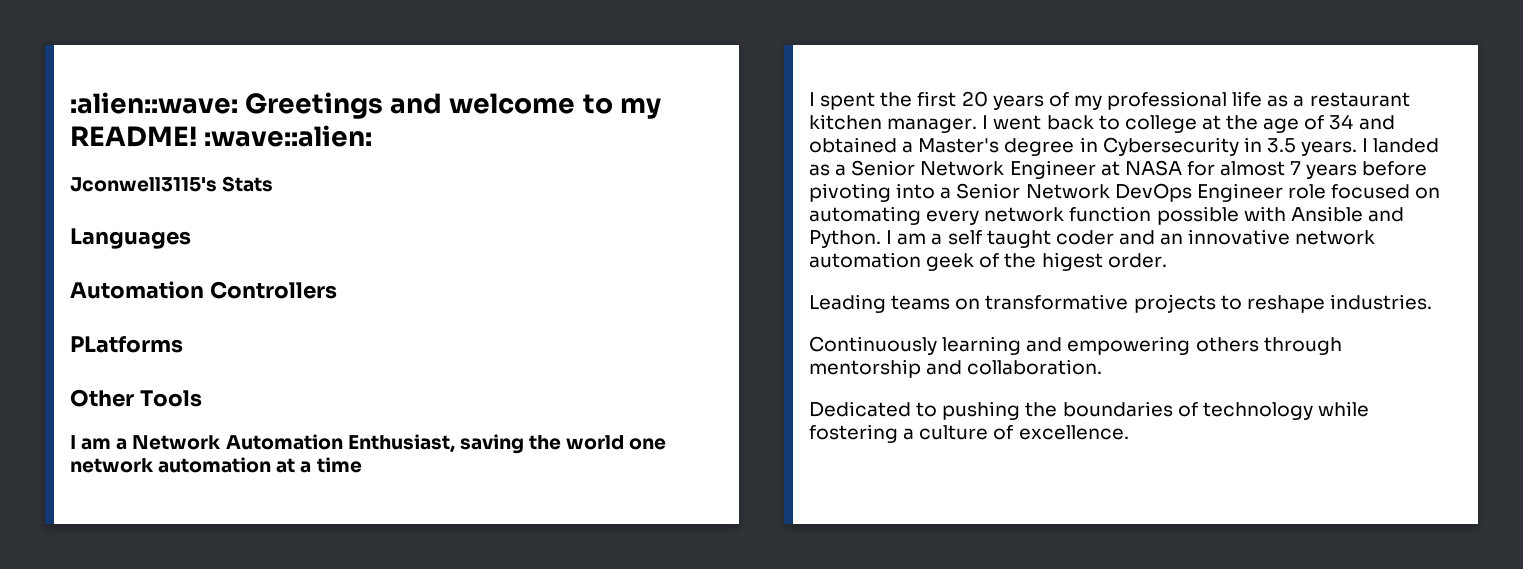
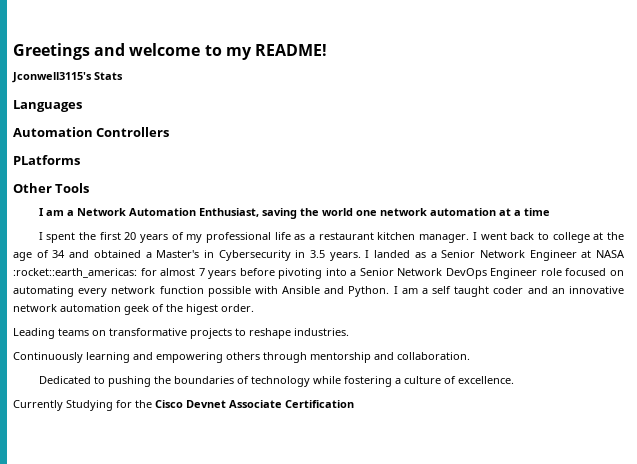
[70,92,238,114] :alien::wave: -> (13, 51) none
[204,125,373,147] :wave::alien: -> (327, 50) none
[1004,138,1075,156] degree -> (200, 254) none
(1182, 168) none -> [13,268,137,278] :rocket::earth_americas:
(1129, 432) none -> [13,400,354,411] // Currently Studying for the Cisco Devnet Associate Certification

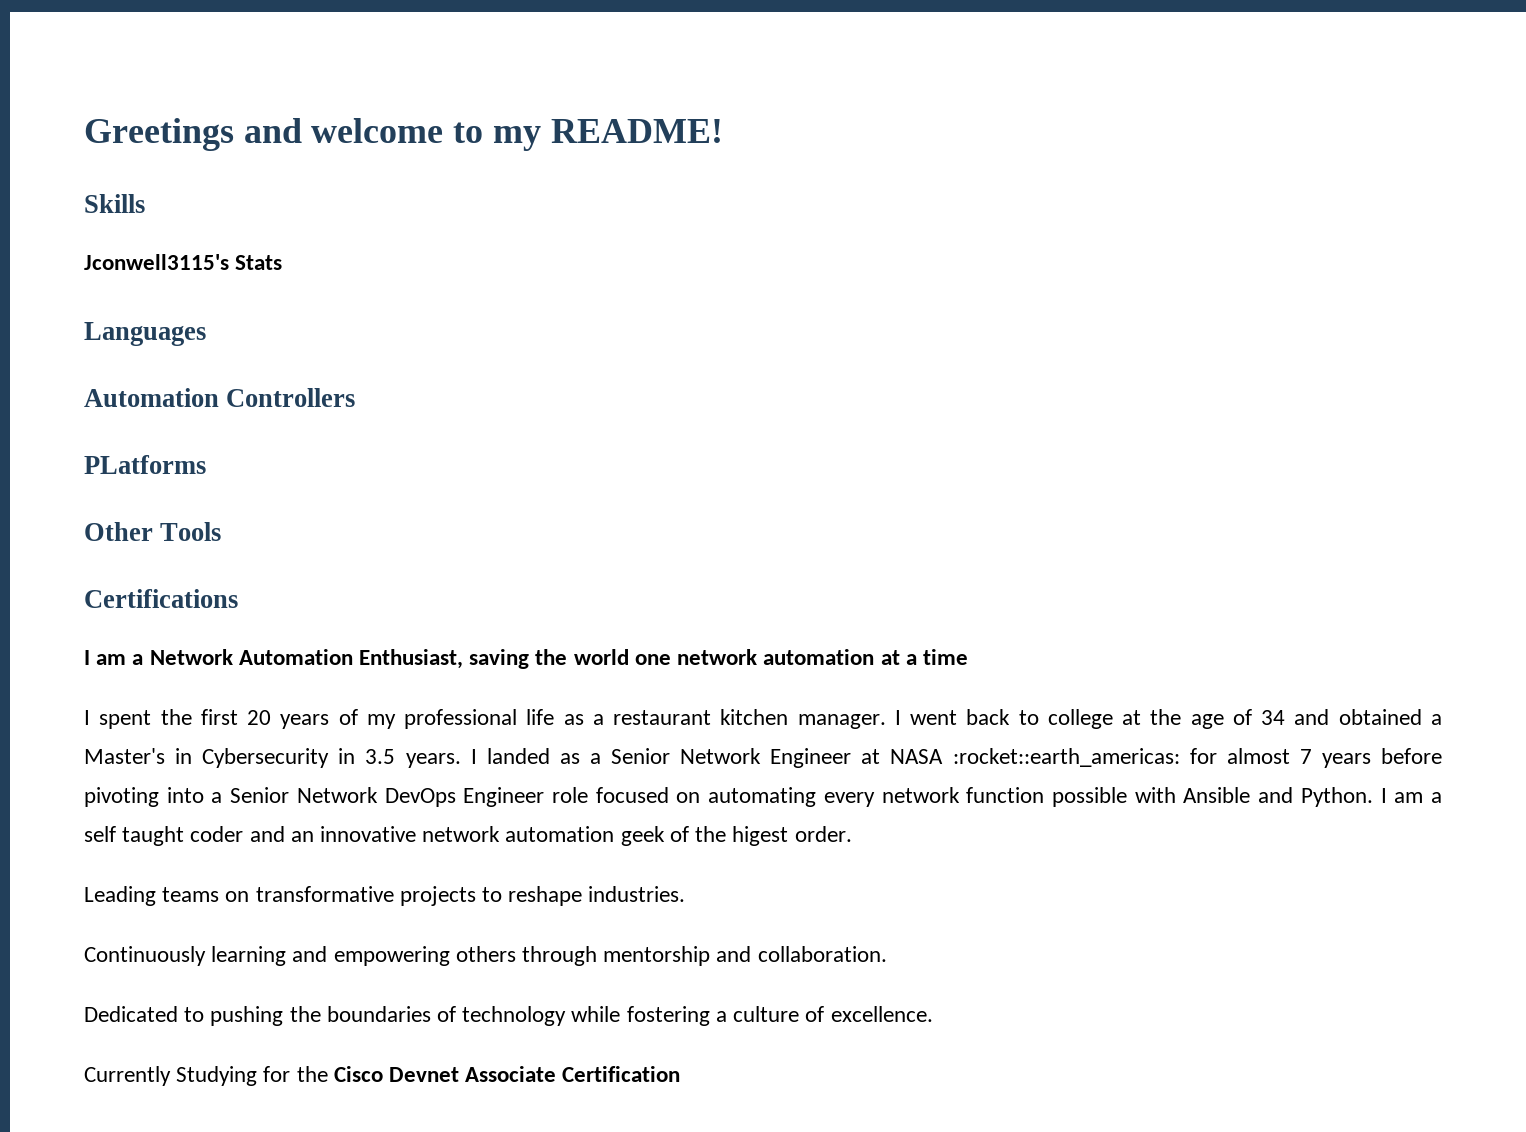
(327, 50) none -> [84,194,145,213] // Skills
(90, 188) none -> [84,589,238,608] // Certifications

